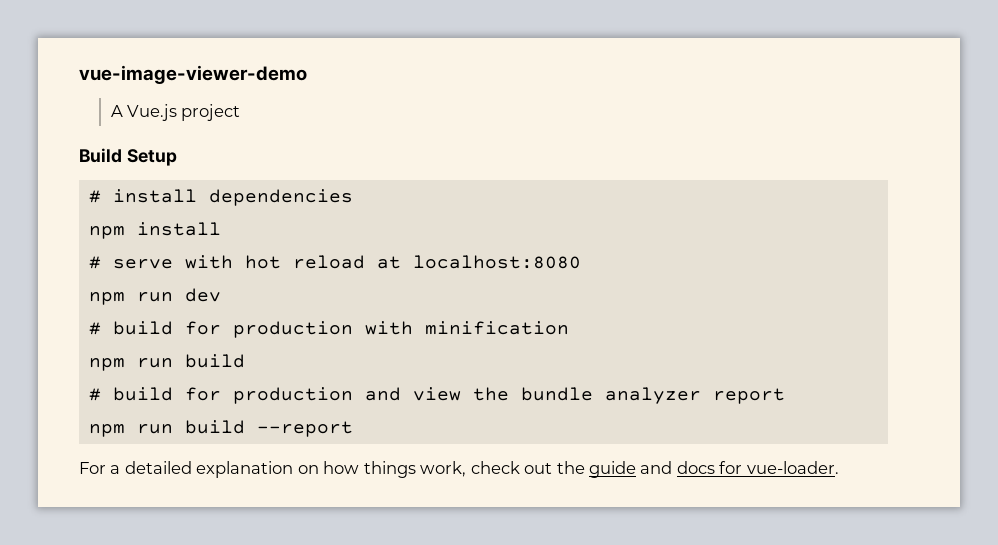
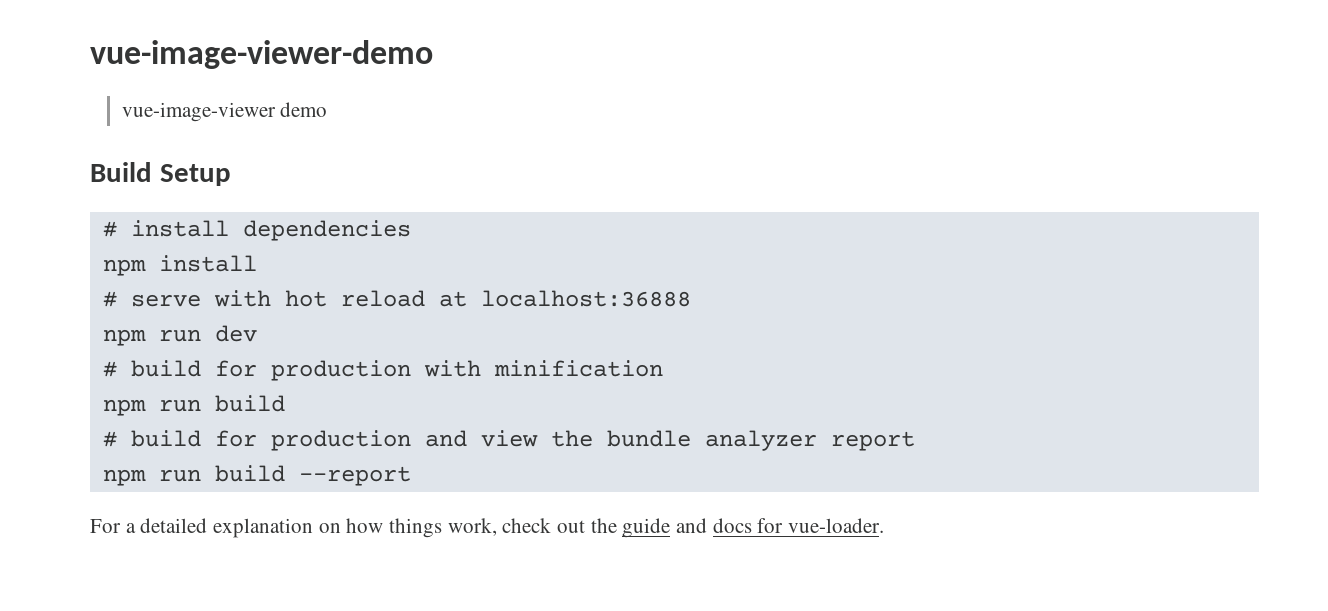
[110,104,241,121] A Vue.js project -> [121,102,328,122] vue-image-viewer demo
[412,255,581,269] localhost:8080 -> [480,290,691,307] localhost:36888

